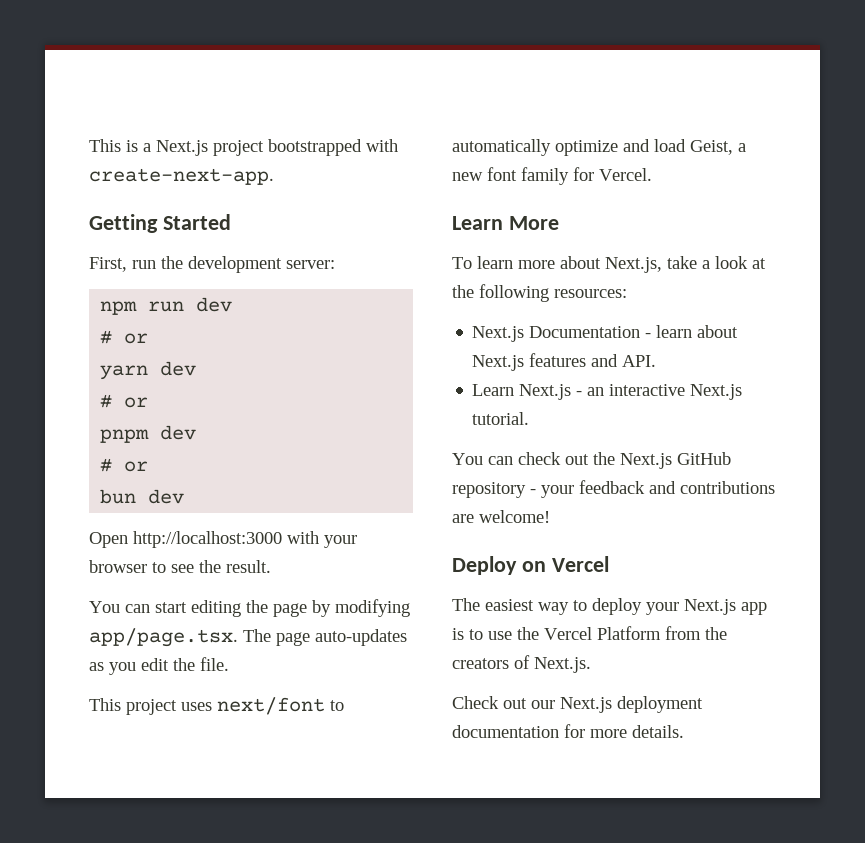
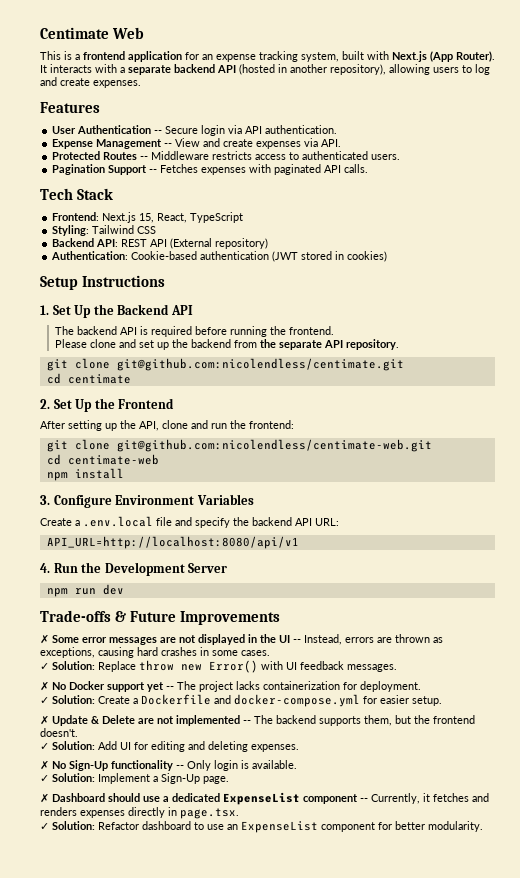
(89, 145) none -> [40,27,144,39] Centimate Web //
[156,139,398,156] [89,168,274,185] [89,214,231,233] [89,256,335,273] [100,297,233,315] [100,330,149,344] [100,361,197,380] [100,394,149,408] [100,425,197,443] [100,458,149,472] [100,489,185,504] [89,531,357,548] [89,560,271,573] [89,599,410,617] [89,628,407,647] [89,657,229,675] [89,697,344,715] [452,139,746,156] [452,167,652,185] [452,216,559,230] [452,256,766,273] [452,284,627,302] [472,325,739,342] [472,353,657,371] [472,384,743,400] [472,412,530,425] [452,452,731,469] [452,480,775,498] [452,510,550,523] [452,556,609,575] [452,598,767,615] [452,626,727,640] [452,655,591,673] [452,696,703,713] [452,724,684,738] Next.js project bootstrapped with create-next-app. // Getting Started // First, run the development server: // npm run dev // # or // yarn dev // # or // pnpm dev // # or // bun dev // Open http://localhost:3000 with your browser to see the result. // You can start editing the page by modifying app/page.tsx. The page auto-updates as you edit the file. // This project uses next/font to automatically optimize and load Geist, a new font family for Vercel. // Learn More // To learn more about Next.js, take a look at the following resources: // Next.js Documentation - learn about Next.js features and API. // Learn Next.js - an interactive Next.js tutorial. // You can check out the Next.js GitHub repository - your feedback and contributions are welcome! // Deploy on Vercel // The easiest way to deploy your Next.js app is to use the Vercel Platform from the creators of Next.js. // Check out our Next.js deployment documentation for more details. -> [83,51,495,62] [40,64,490,75] [40,77,141,88] [40,102,100,113] [52,125,338,136] [52,138,342,149] [52,151,401,160] [52,164,369,175] [40,188,113,200] [52,212,244,223] [52,225,157,236] [52,238,269,249] [51,251,388,262] [40,275,165,290] [40,304,193,318] [54,326,334,337] [54,339,399,350] [46,358,404,371] [46,373,131,384] [40,398,175,412] [40,420,294,431] [46,439,432,452] [46,454,159,465] [46,468,124,481] [40,494,254,508] [40,516,339,528] [46,536,299,549] [40,562,228,576] [46,584,124,597] [40,610,280,625] [40,634,443,645] [40,647,270,658] [40,660,397,673] [40,681,421,692] [40,694,442,707] [40,715,475,726] [40,728,78,737] [40,741,299,752] [40,760,297,771] [40,773,229,784] [40,792,489,805] [40,807,239,819] [40,821,483,833] frontend application for an expense tracking system, built with Next.js (App Router). It interacts with a separate backend API (hosted in another repository), allowing users to log and create expenses. // Features // User Authentication -- Secure login via API authentication. // Expense Management -- View and create expenses via API. // Protected Routes -- Middleware restricts access to authenticated users. // Pagination Support -- Fetches expenses with paginated API calls. // Tech Stack // Frontend: Next.js 15, React, TypeScript // Styling: Tailwind CSS // Backend API: REST API (External repository) // Authentication: Cookie-based authentication (JWT stored in cookies) // Setup Instructions // 1. Set Up the Backend API // The backend API is required before running the frontend. // Please clone and set up the backend from the separate API repository. // git clone git@github.com:nicolendless/centimate.git // cd centimate // 2. Set Up the Frontend // After setting up the API, clone and run the frontend: // git clone git@github.com:nicolendless/centimate-web.git // cd centimate-web // npm install // 3. Configure Environment Variables // Create a .env.local file and specify the backend API URL: // API_URL=http://localhost:8080/api/v1 // 4. Run the Development Server // npm run dev // Trade-offs & Future Improvements // ✗ Some error messages are not displayed in the UI -- Instead, errors are thrown as exceptions, causing hard crashes in some cases. // ✓ Solution: Replace throw new Error() with UI feedback messages. // ✗ No Docker support yet -- The project lacks containerization for deployment. // ✓ Solution: Create a Dockerfile and docker-compose.yml for easier setup. // ✗ Update & Delete are not implemented -- The backend supports them, but the frontend doesn't. // ✓ Solution: Add UI for editing and deleting expenses. // ✗ No Sign-Up functionality -- Only login is available. // ✓ Solution: Implement a Sign-Up page. // ✗ Dashboard should use a dedicated ExpenseList component -- Currently, it fetches and renders expenses directly in page.tsx. // ✓ Solution: Refactor dashboard to use an ExpenseList component for better modularity.

